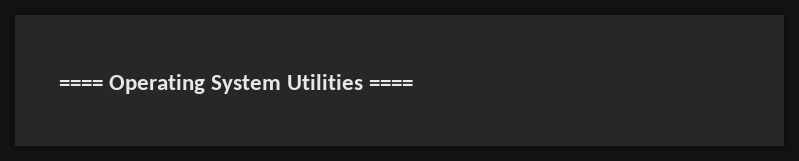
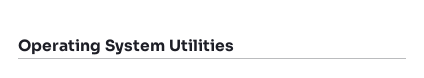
[59,80,103,90] ==== -> (18, 47) none
[369,80,414,90] ==== -> (235, 45) none

